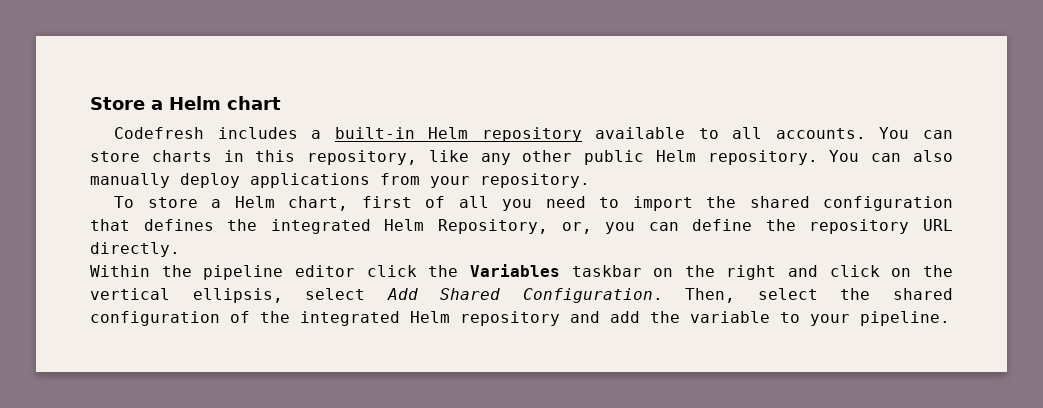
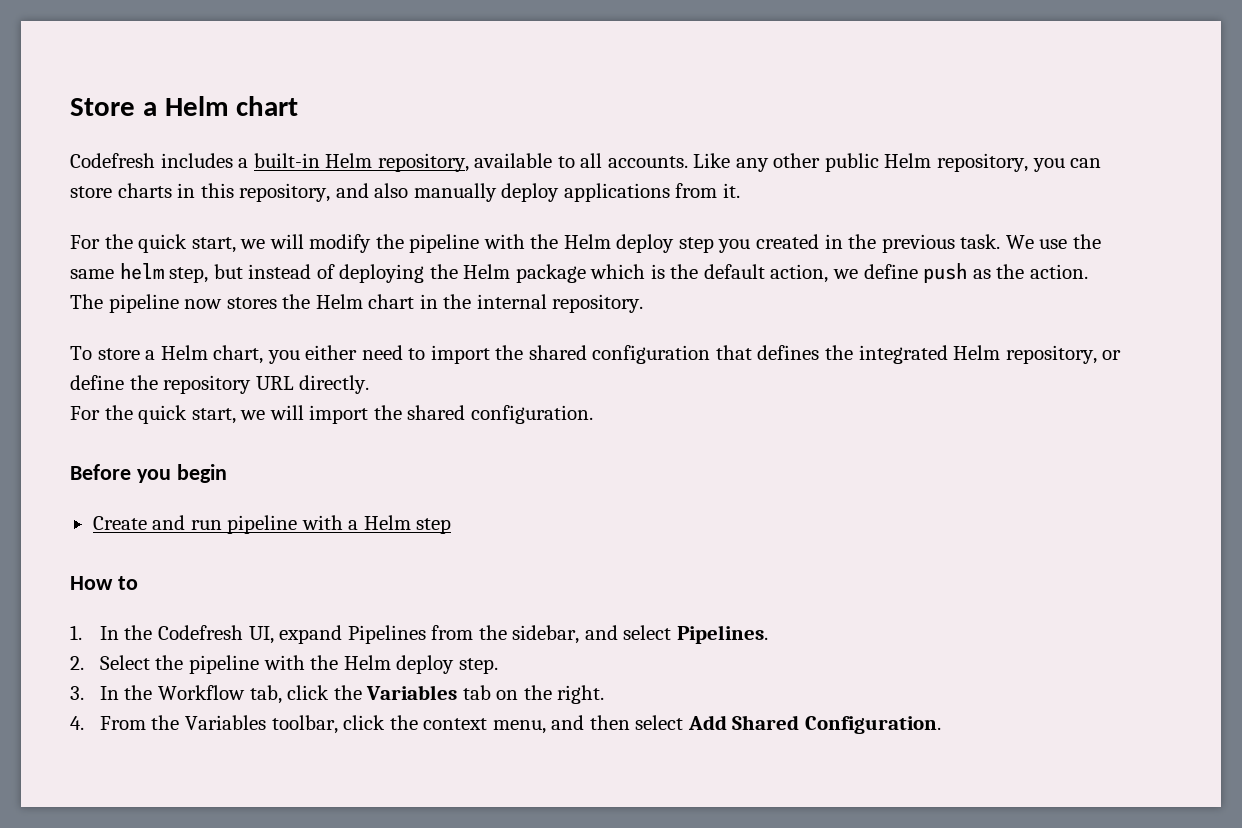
[481,127,582,142] repository -> [377,153,469,172] repository,
[879,127,910,139] You -> [693,153,1065,172] Like any other public Helm repository, you
[428,150,902,165] like any other public Helm repository. You can -> [335,183,369,198] and
[430,176,470,188] your -> [722,183,740,198] [70,234,1101,253] [70,263,1088,283] [70,294,547,313] it. // For the quick start, we will modify the pipeline with the Helm deploy step you created in the previous task. We use the same helm step, but instead of deploying the Helm package which is the default action, we define push as the action. The pipeline now stores the Helm chart in the internal
[361,196,533,211] first of all you -> [267,345,358,364] you either
[437,219,679,234] Repository, or, you can -> [1005,345,1122,364] repository, or
[90,265,355,280] Within the pipeline editor -> [70,405,593,424] [70,464,227,483] [92,515,452,534] [70,576,138,590] [70,625,768,644] [70,655,498,674] [70,685,282,704] For the quick start, we will import the shared configuration. // Before you begin // Create and run pipeline with a Helm step // How to // 1. In the Codefresh UI, expand Pipelines from the sidebar, and select Pipelines. // 2. Select the pipeline with the Helm deploy step. // 3. In the Workflow tab,
[571,265,953,280] [90,288,953,303] [90,311,950,326] taskbar on the right and click on the vertical ellipsis, select Add Shared Configuration. Then, select the shared configuration of the integrated Helm repository and add the variable to your pipeline. -> [462,685,605,704] [70,715,941,734] tab on the right. // 4. From the Variables toolbar, click the context menu, and then select Add Shared Configuration.

